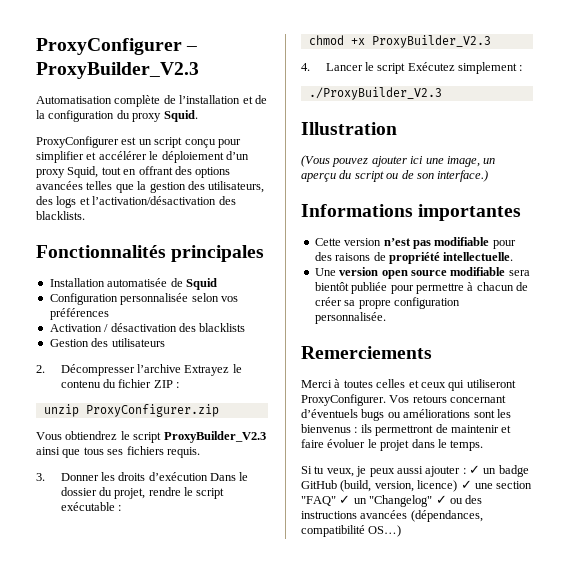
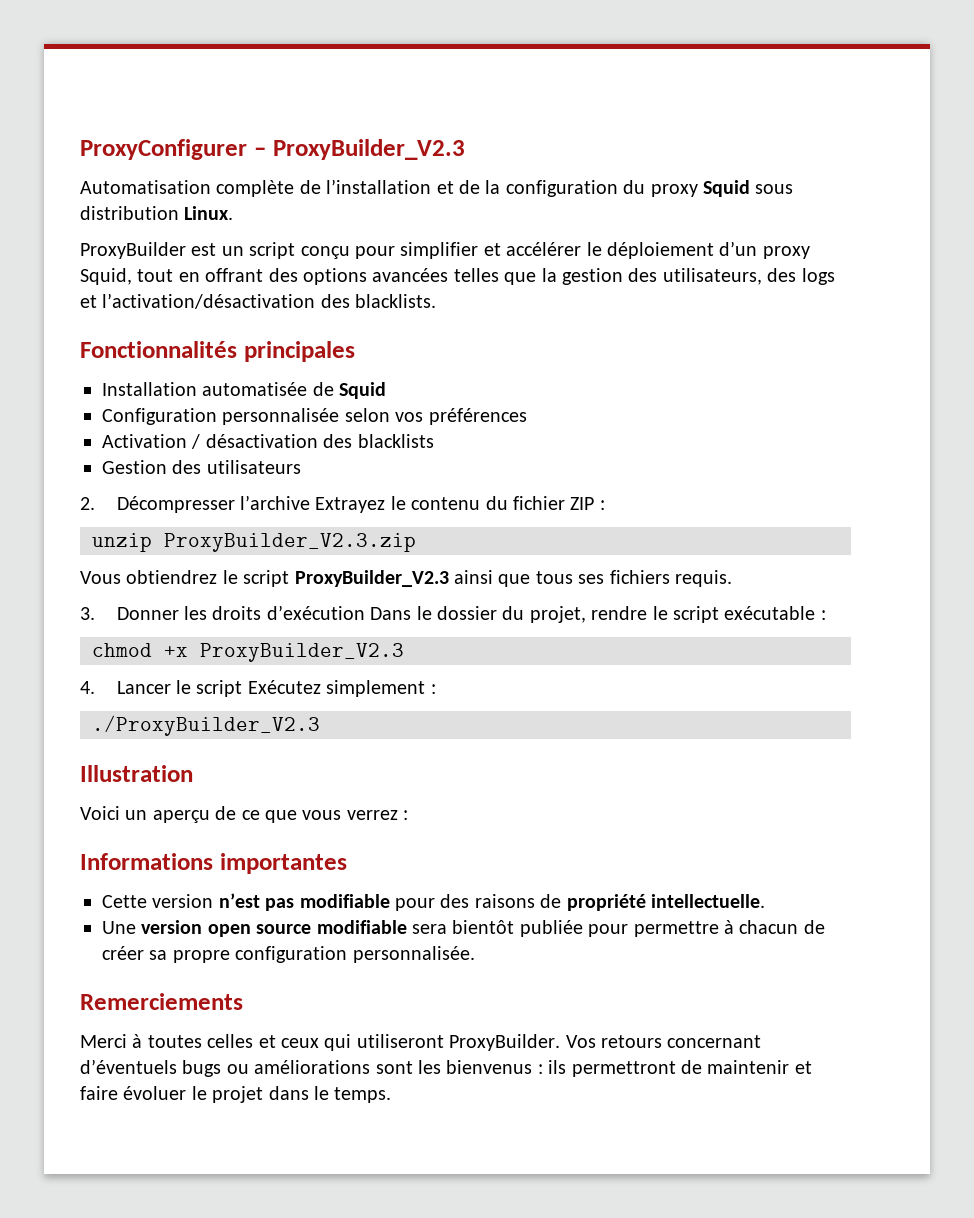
[163,110,198,122] [36,136,119,148] Squid. // ProxyConfigurer -> [702,180,794,197] [80,206,234,220] [80,242,186,259] Squid sous distribution Linux. // ProxyBuilder
[85,404,219,417] ProxyConfigurer.zip -> [164,533,416,552] ProxyBuilder_V2.3.zip
[301,155,496,167] [301,170,489,182] (Vous pouvez ajouter ici une image, un aperçu du script ou de son interface.) -> [80,806,409,823] Voici un aperçu de ce que vous verrez :
[301,394,386,406] ProxyConfigurer. -> [449,1034,561,1051] ProxyBuilder.
[301,465,529,477] [301,480,533,492] [301,495,483,507] [301,510,483,522] [301,525,402,537] // Si tu veux, je peux aussi ajouter : ✓ un badge GitHub (build, version, licence) ✓ une section "FAQ" ✓ un "Changelog" ✓ ou des instructions avancées (dépendances, compatibilité OS…) -> (392, 1095) none

